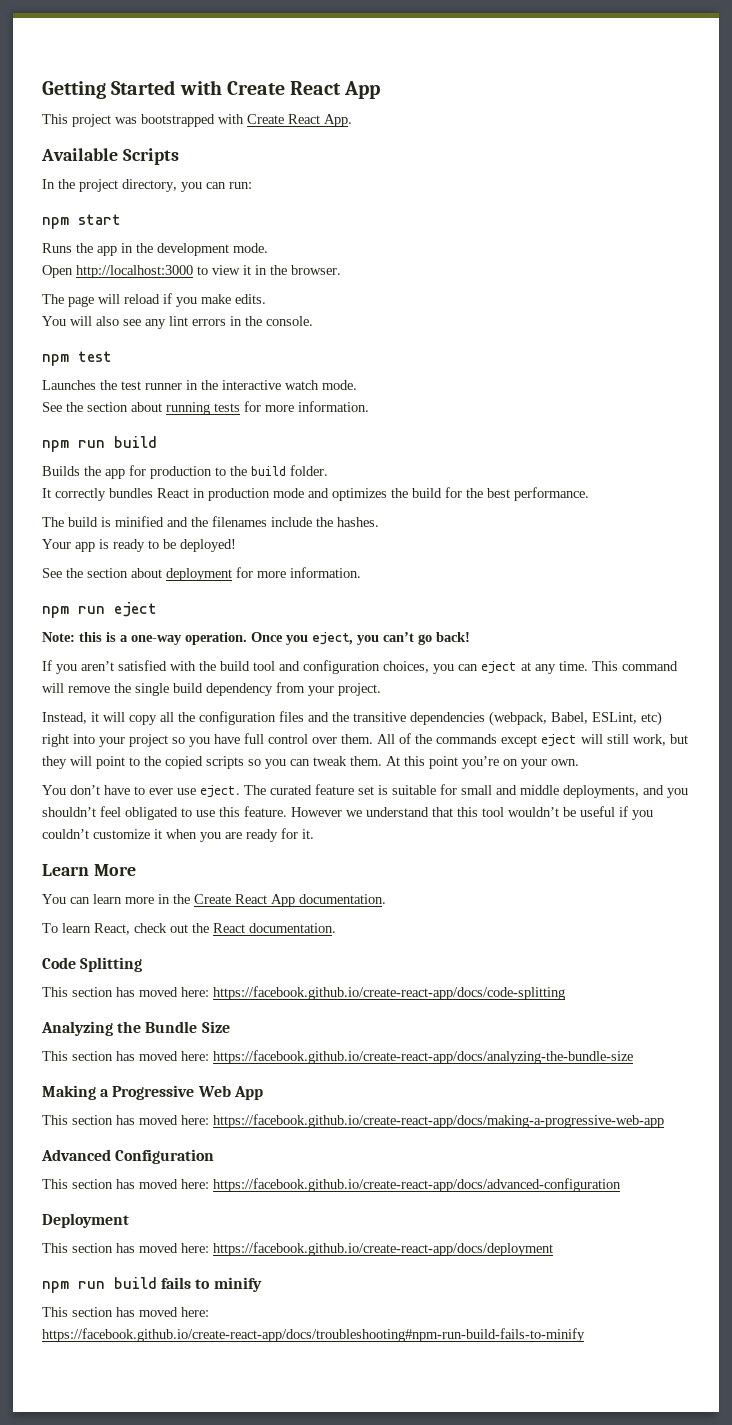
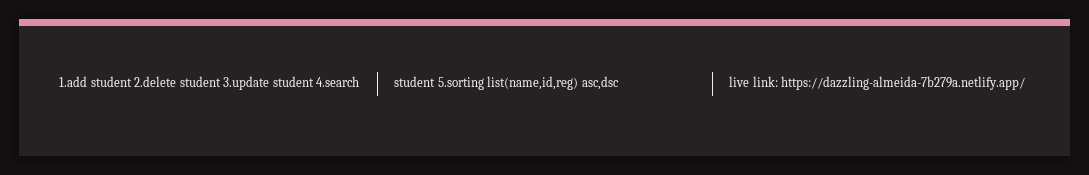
[42,80,381,99] [42,114,352,127] [41,148,179,165] [42,179,252,192] [42,214,121,229] [42,243,268,256] [42,265,341,278] [42,293,266,307] [42,316,313,329] [42,351,112,366] [42,380,357,390] [42,401,369,415] [42,436,157,452] [42,465,328,479] [42,487,589,501] [42,516,379,527] [42,539,236,552] [42,567,361,581] [42,602,157,618] [42,632,470,645] [42,660,678,674] [42,682,381,696] [42,711,662,726] [42,733,688,747] [42,756,579,769] [42,784,688,798] [42,806,653,820] [42,828,314,842] [42,864,136,876] [42,894,386,907] [42,923,336,935] [42,957,143,972] [42,986,565,1000] [41,1021,230,1036] [42,1050,633,1064] [42,1085,263,1100] [42,1114,664,1128] [41,1149,215,1164] [42,1178,621,1192] [42,1213,129,1228] [42,1242,553,1256] [42,1277,262,1293] [42,1307,209,1317] [42,1328,585,1342] Getting Started with Create React App // This project was bootstrapped with Create React App. // Available Scripts // In the project directory, you can run: // npm start // Runs the app in the development mode. // Open http://localhost:3000 to view it in the browser. // The page will reload if you make edits. // You will also see any lint errors in the console. // npm test // Launches the test runner in the interactive watch mode. // See the section about running tests for more information. // npm run build // Builds the app for production to the build folder. // It correctly bundles React in production mode and optimizes the build for the best performance. // The build is minified and the filenames include the hashes. // Your app is ready to be deployed! // See the section about deployment for more information. // npm run eject // Note: this is a one-way operation. Once you eject, you can’t go back! // If you aren’t satisfied with the build tool and configuration choices, you can eject at any time. This command will remove the single build dependency from your project. // Instead, it will copy all the configuration files and the transitive dependencies (webpack, Babel, ESLint, etc) right into your project so you have full control over them. All of the commands except eject will still work, but they will point to the copied scripts so you can tweak them. At this point you’re on your own. // You don’t have to ever use eject. The curated feature set is suitable for small and middle deployments, and you shouldn’t feel obligated to use this feature. However we understand that this tool wouldn’t be useful if you couldn’t customize it when you are ready for it. // Learn More // You can learn more in the Create React App documentation. // To learn React, check out the React documentation. // Code Splitting // This section has moved here: https://facebook.github.io/create-react-app/docs/code-splitting // Analyzing the Bundle Size // This section has moved here: https://facebook.github.io/create-react-app/docs/analyzing-the-bundle-size // Making a Progressive Web App // This section has moved here: https://facebook.github.io/create-react-app/docs/making-a-progressive-web-app // Advanced Configuration // This section has moved here: https://facebook.github.io/create-react-app/docs/advanced-configuration // Deployment // This section has moved here: https://facebook.github.io/create-react-app/docs/deployment // npm run build fails to minify // This section has moved here: https://facebook.github.io/create-react-app/docs/troubleshooting#npm-run-build-fails-to-minify -> [59,76,619,90] [729,76,1026,90] 1.add student 2.delete student 3.update student 4.search student 5.sorting list(name,id,reg) asc,dsc // live link: https://dazzling-almeida-7b279a.netlify.app/

